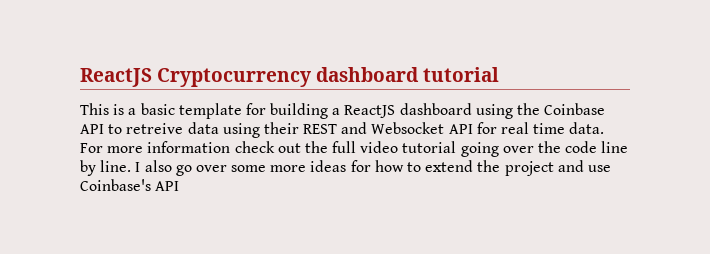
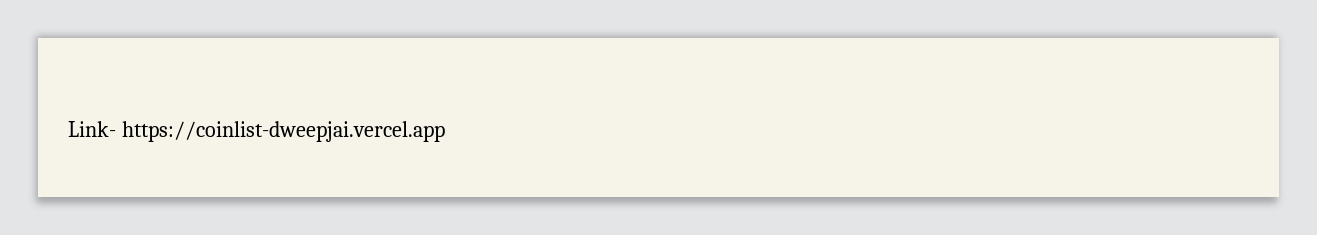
[80,67,500,87] [80,103,606,119] [80,122,605,138] [80,141,629,157] [80,160,611,176] [80,179,180,191] ReactJS Cryptocurrency dashboard tutorial // This is a basic template for building a ReactJS dashboard using the Coinbase API to retreive data using their REST and Websocket API for real time data. For more information check out the full video tutorial going over the code line by line. I also go over some more ideas for how to extend the project and use Coinbase's API -> [68,121,445,142] Link- https://coinlist-dweepjai.vercel.app

